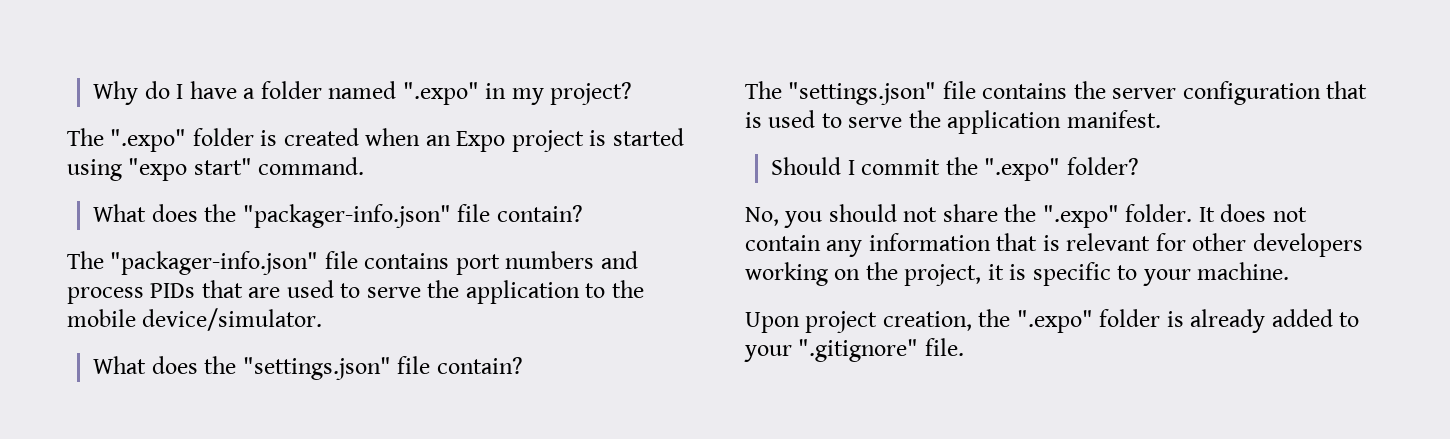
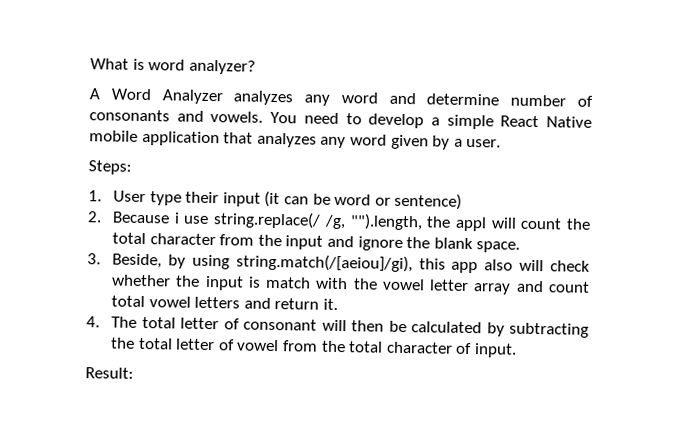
[93,81,633,105] [67,128,684,152] [67,157,365,181] [93,204,583,228] [67,251,638,275] [67,280,644,304] [67,308,323,331] [93,356,523,380] [745,81,1368,105] [745,110,1161,134] [771,157,1139,181] [745,204,1307,228] [745,233,1363,257] [745,262,1290,286] [745,309,1360,333] [744,338,964,362] Why do I have a folder named ".expo" in my project? // The ".expo" folder is created when an Expo project is started using "expo start" command. // What does the "packager-info.json" file contain? // The "packager-info.json" file contains port numbers and process PIDs that are used to serve the application to the mobile device/simulator. // What does the "settings.json" file contain? // The "settings.json" file contains the server configuration that is used to serve the application manifest. // Should I commit the ".expo" folder? // No, you should not share the ".expo" folder. It does not contain any information that is relevant for other developers working on the project, it is specific to your machine. // Upon project creation, the ".expo" folder is already added to your ".gitignore" file. -> [90,58,256,75] [89,88,593,107] [89,109,592,130] [89,130,502,150] [88,160,132,175] [88,190,463,210] [87,211,591,232] [112,232,521,253] [87,253,590,274] [111,274,590,295] [111,295,339,311] [86,316,589,338] [111,337,517,358] [85,367,134,379] What is word analyzer? // A Word Analyzer analyzes any word and determine number of consonants and vowels. You need to develop a simple React Native mobile application that analyzes any word given by a user. // Steps: // 1. User type their input (it can be word or sentence) // 2. Because i use string.replace(/ /g, "").length, the appl will count the total character from the input and ignore the blank space. // 3. Beside, by using string.match(/[aeiou]/gi), this app also will check whether the input is match with the vowel letter array and count total vowel letters and return it. // 4. The total letter of consonant will then be calculated by subtracting the total letter of vowel from the total character of input. // Result:

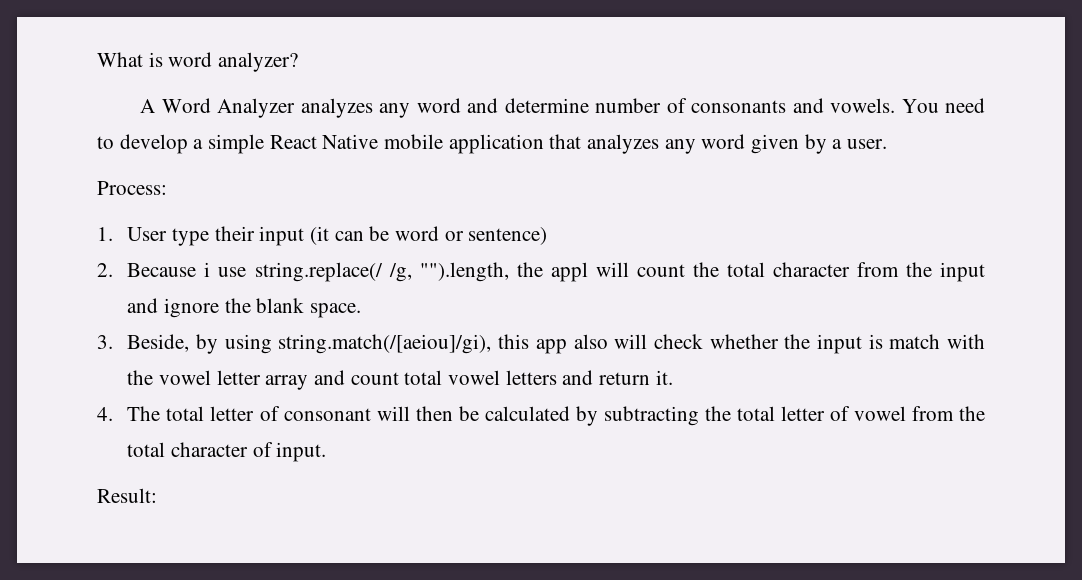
[88,160,132,175] Steps: -> [97,181,167,195] Process:

